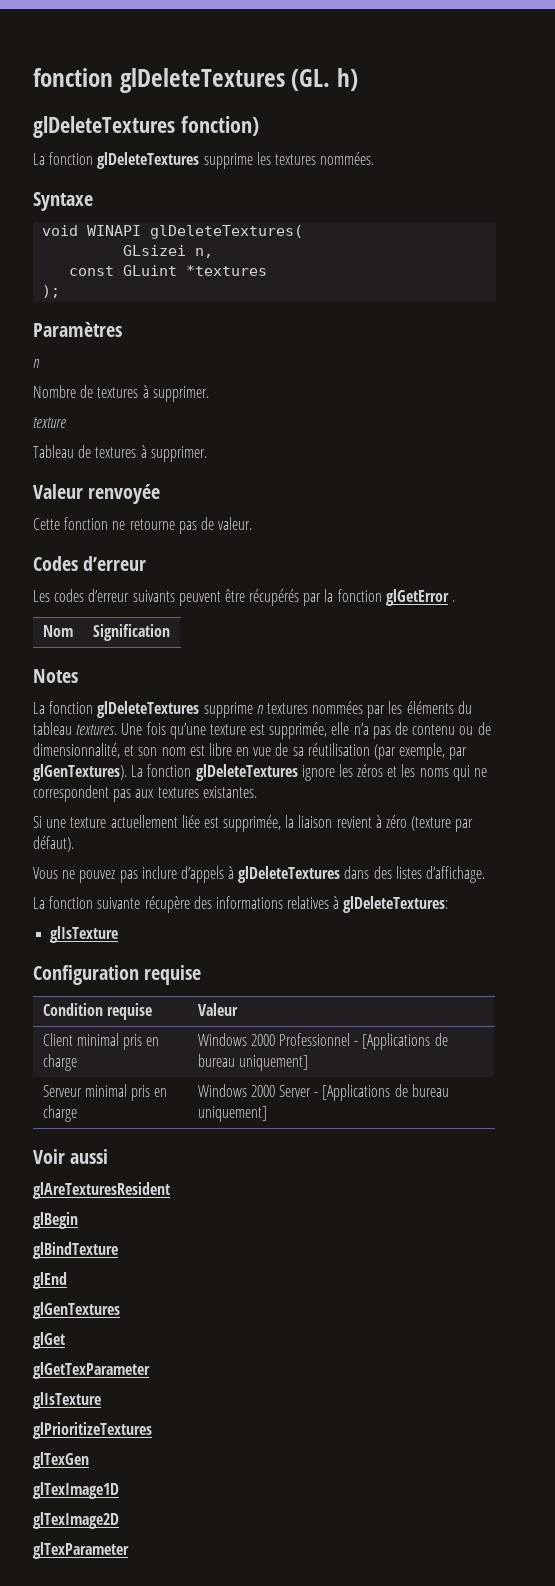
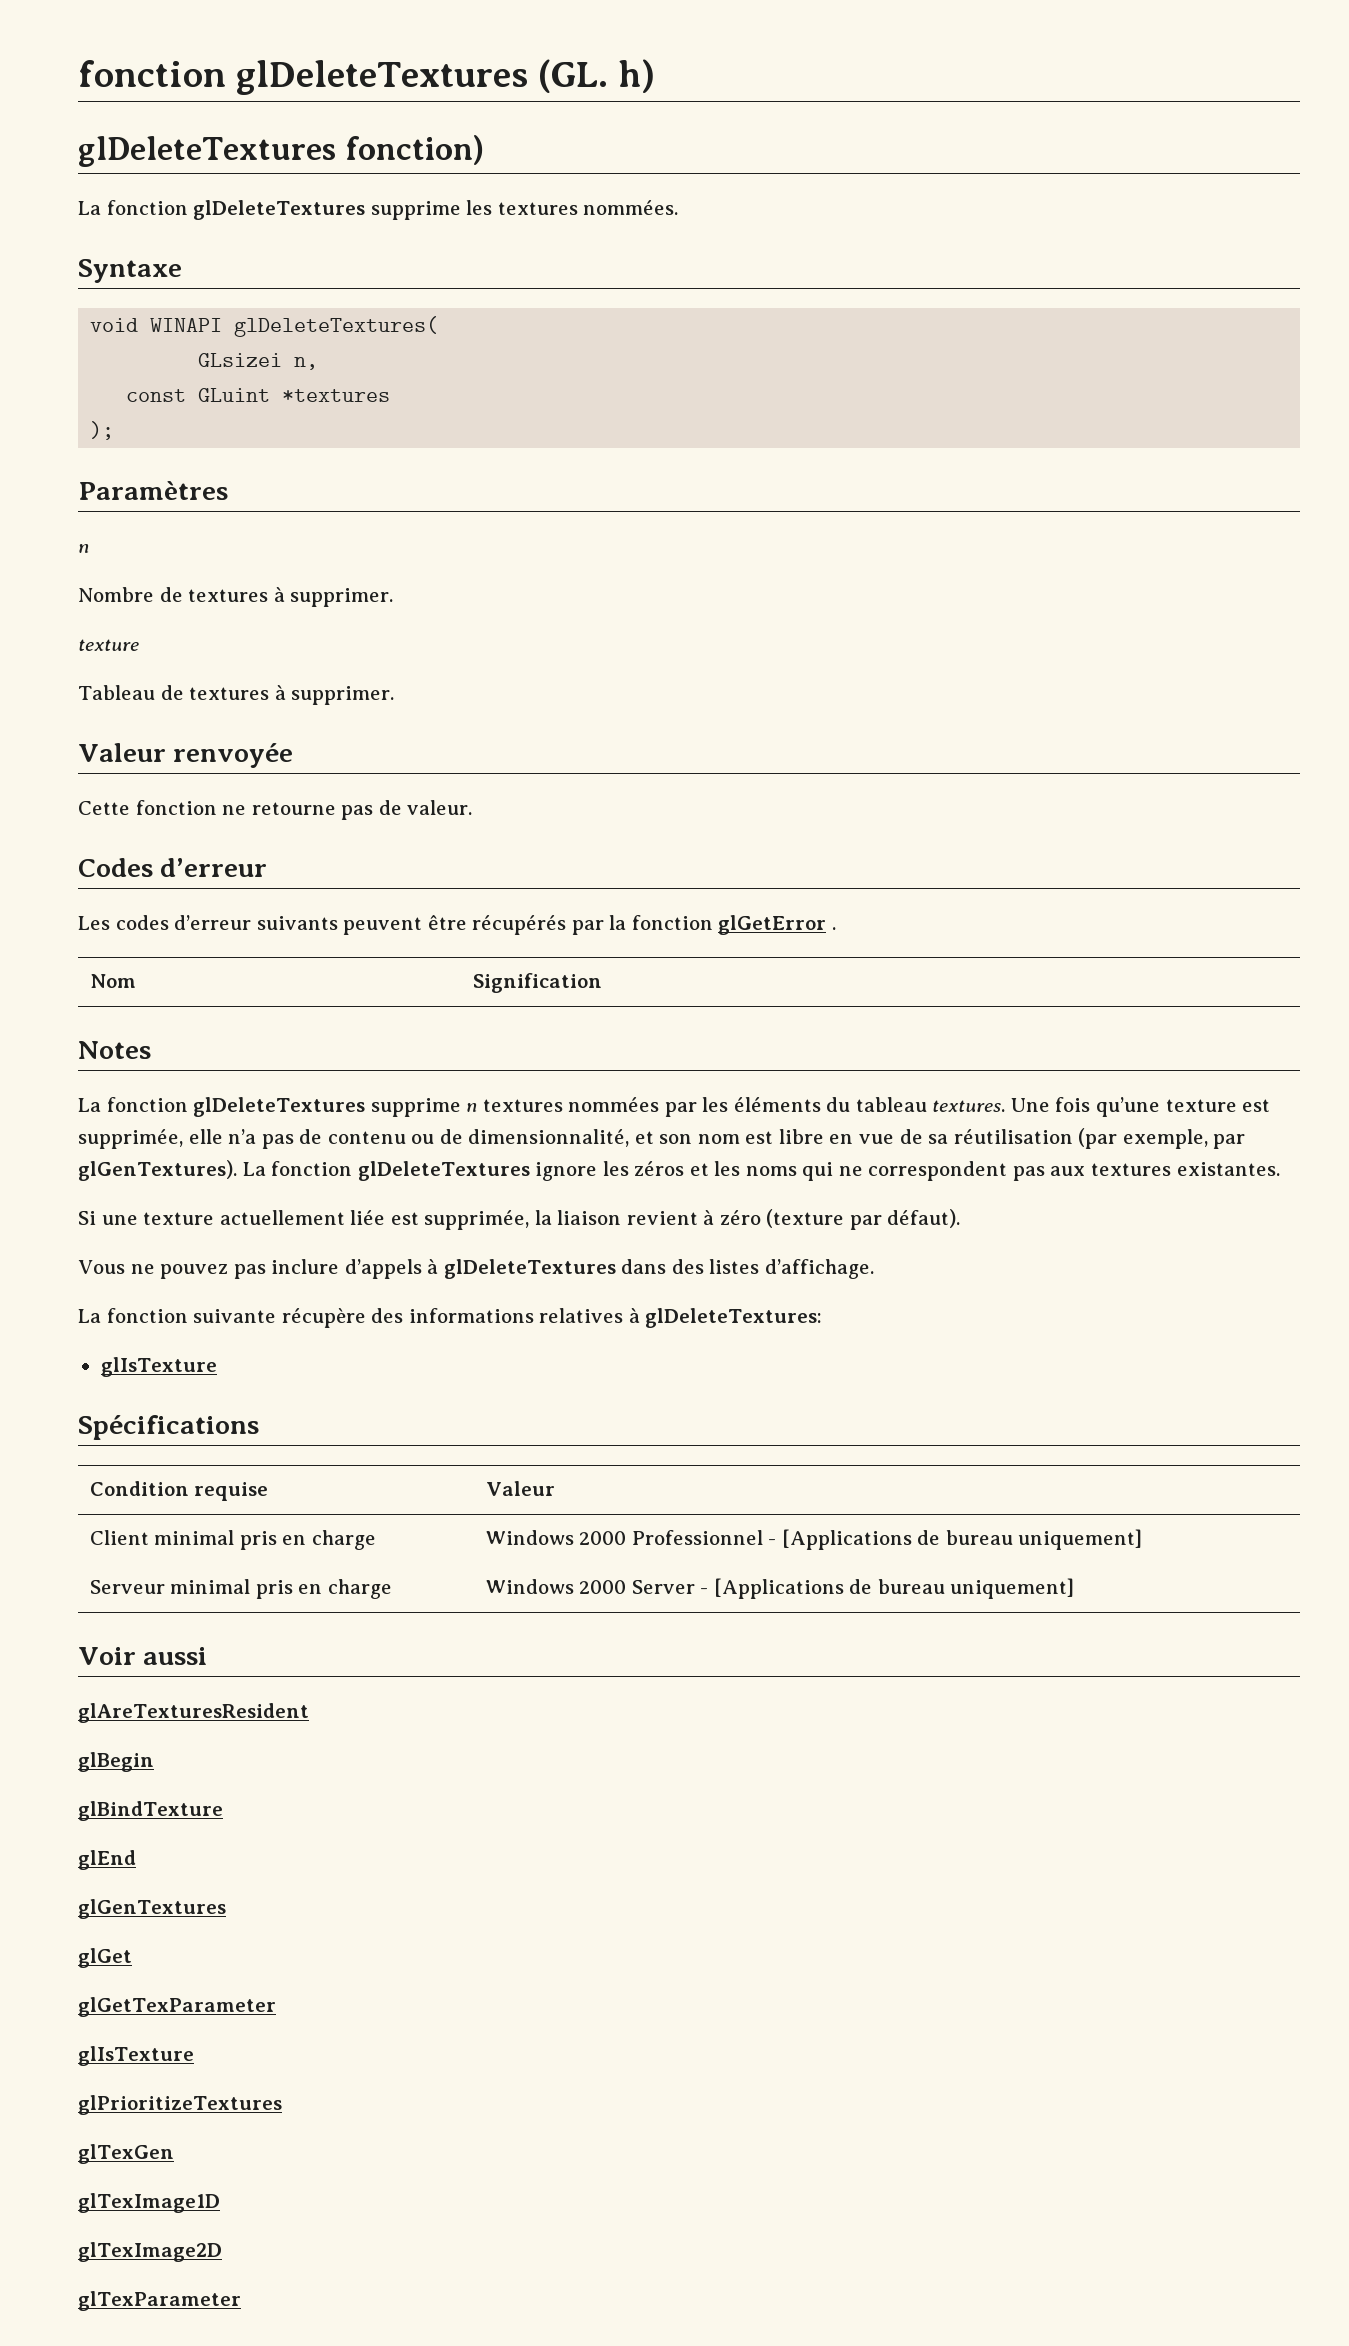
[33,965,202,985] Configuration requise -> [78,1415,259,1440] Spécifications

